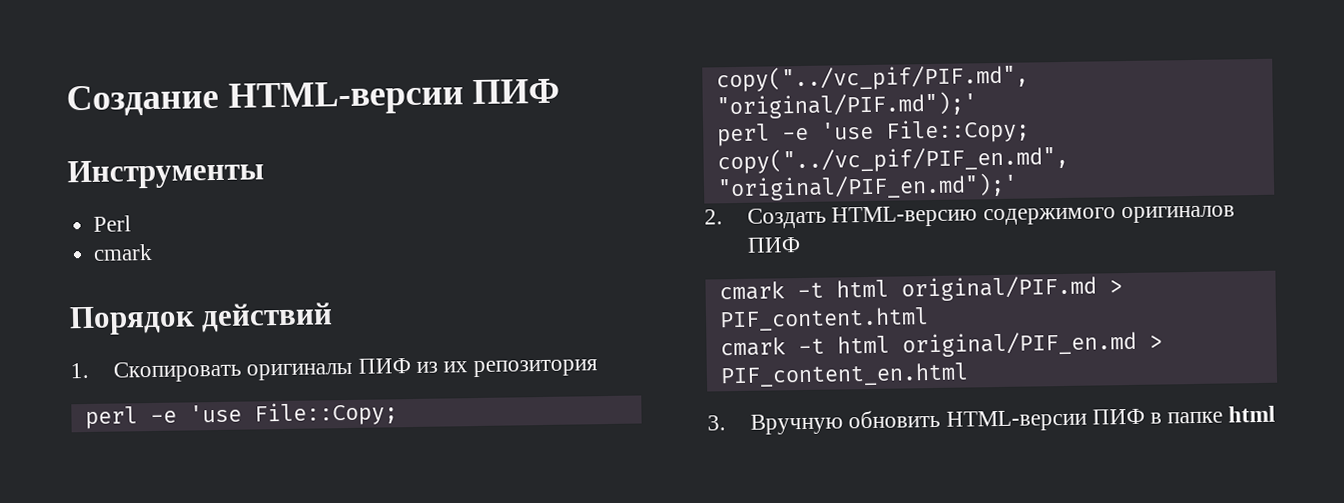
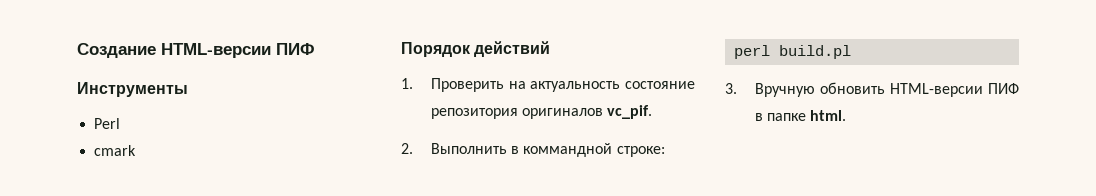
[113,358,599,383] [84,401,398,430] [715,63,1029,93] [715,91,977,120] [716,118,1030,147] [716,144,1069,175] [716,172,1018,202] [704,205,1235,229] [747,237,802,253] [718,275,1123,302] [718,307,929,332] [719,330,1163,358] [719,362,969,388] Скопировать оригиналы ПИФ из их репозитория // perl -e 'use File::Copy; copy("../vc_pif/PIF.md", "original/PIF.md");' // perl -e 'use File::Copy; copy("../vc_pif/PIF_en.md", "original/PIF_en.md");' // 2. Создать HTML-версию содержимого оригиналов ПИФ // cmark -t html original/PIF.md > PIF_content.html // cmark -t html original/PIF_en.md > PIF_content_en.html -> [431,78,695,92] [431,105,653,119] [401,143,665,157] [734,45,852,59] Проверить на актуальность состояние репозитория оригиналов vc_pif. // 2. Выполнить в коммандной строке: // perl build.pl
[1228,405,1276,423] html -> [810,110,847,121] html.

